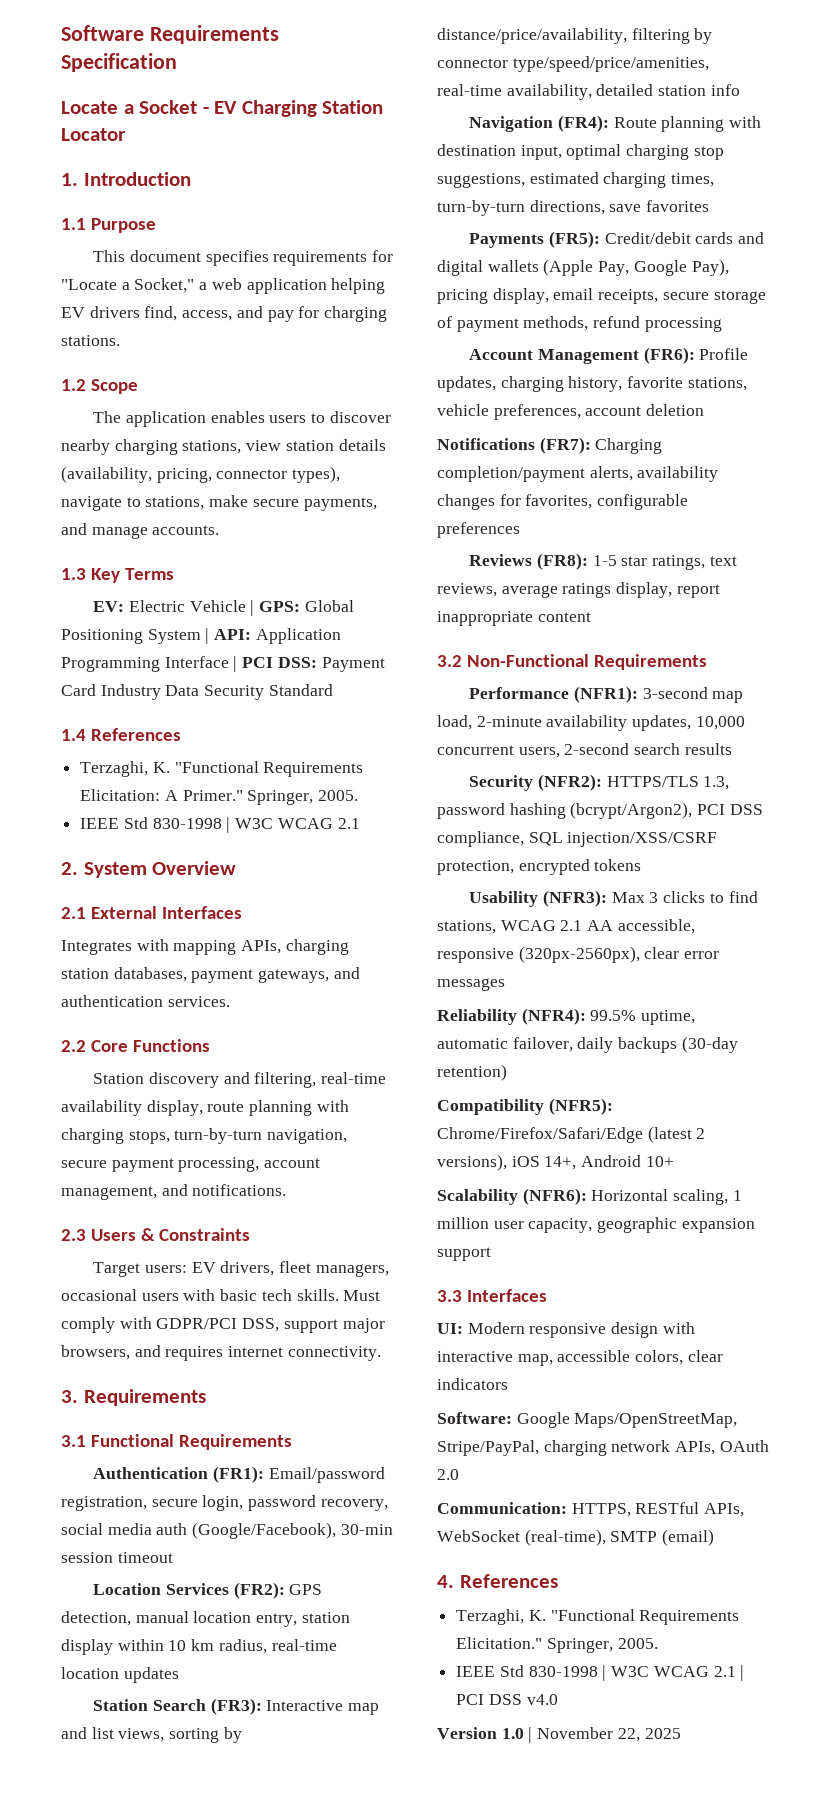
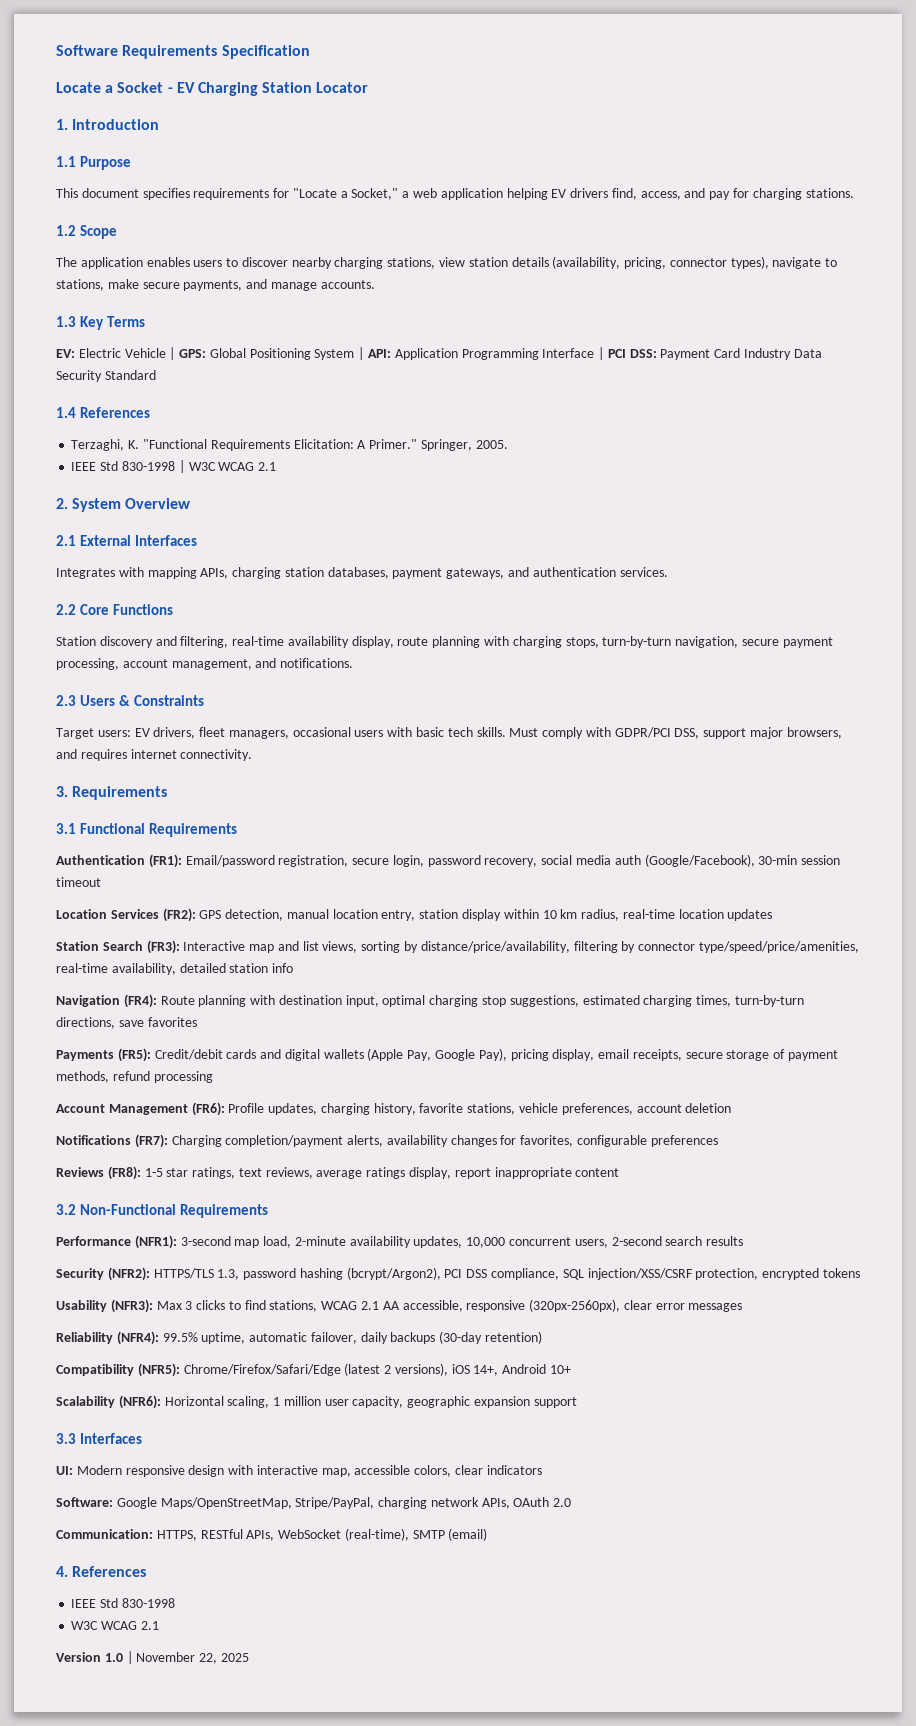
[456,1609,740,1625] [456,1637,658,1653] [456,1665,745,1681] [456,1694,558,1705] // Terzaghi, K. "Functional Requirements Elicitation." Springer, 2005. // IEEE Std 830-1998 | W3C WCAG 2.1 | PCI DSS v4.0 -> [71,1598,175,1608] [71,1621,159,1630] // IEEE Std 830-1998 // W3C WCAG 2.1

